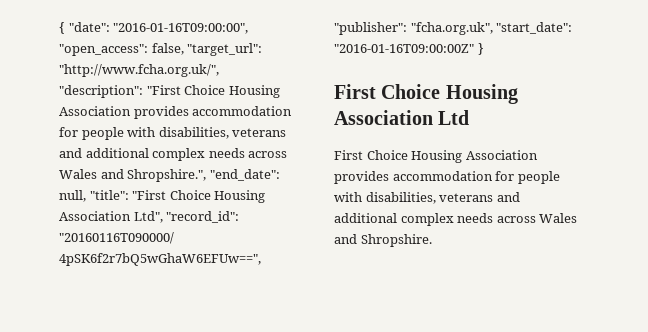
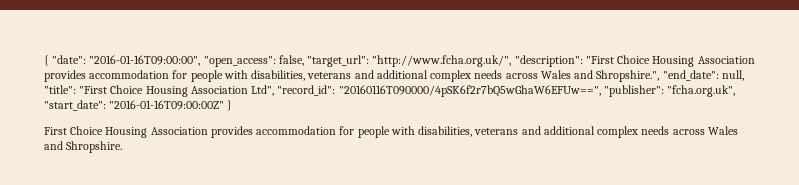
[334,84,518,104] [334,110,470,125] // First Choice Housing Association Ltd -> (233, 105) none

